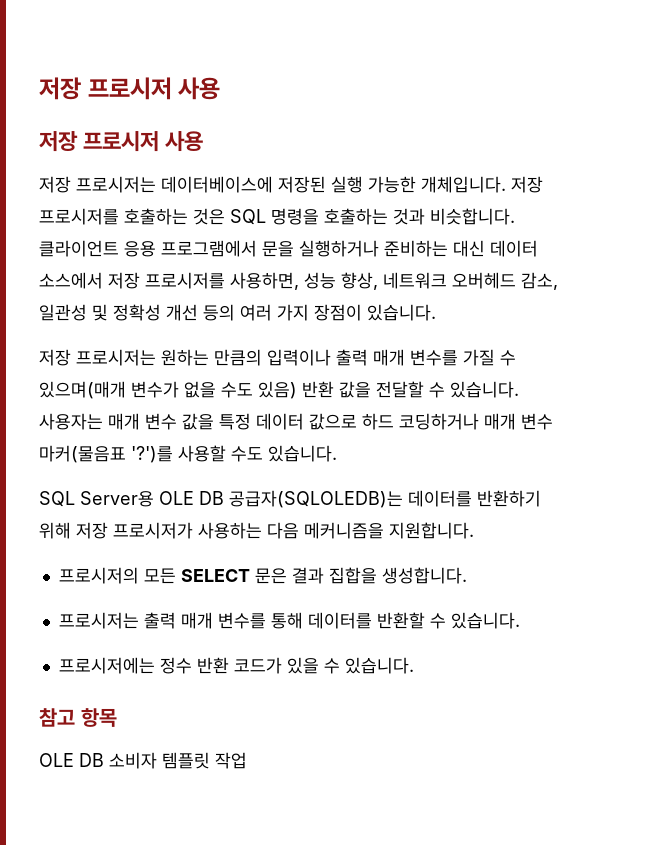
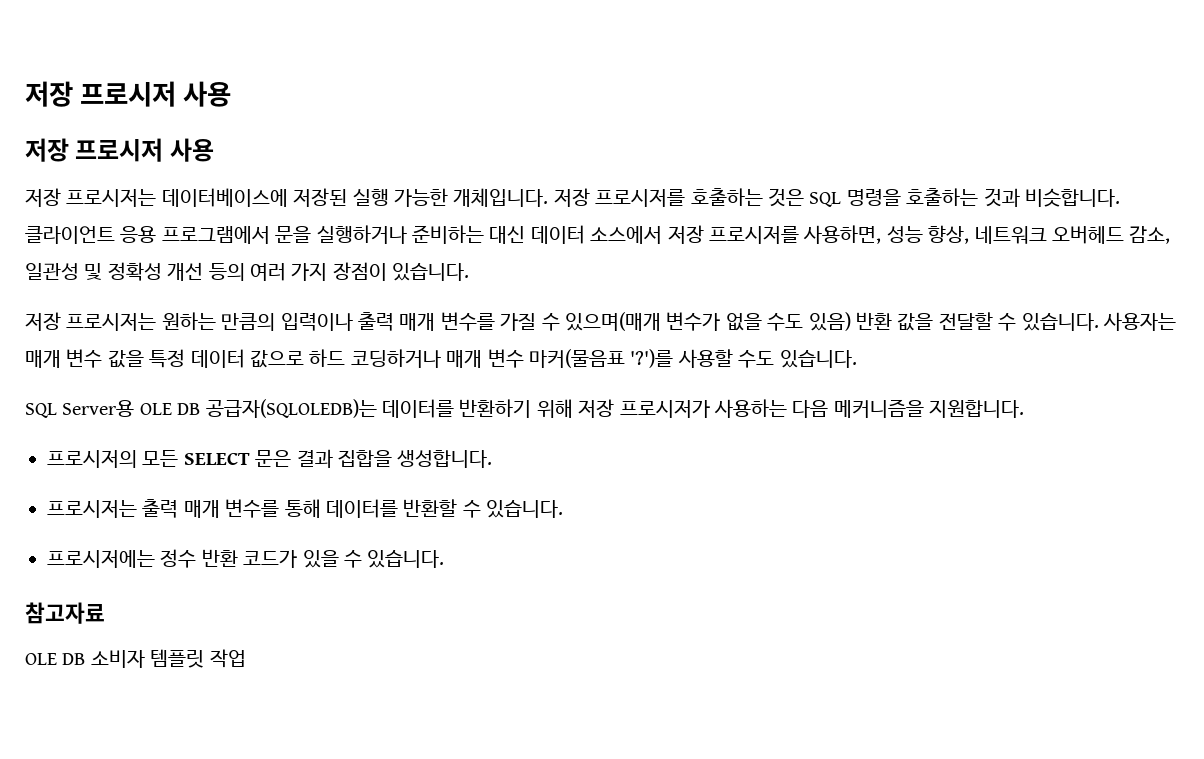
[39,708,117,727] 참고 항목 -> [25,602,105,624] 참고자료

